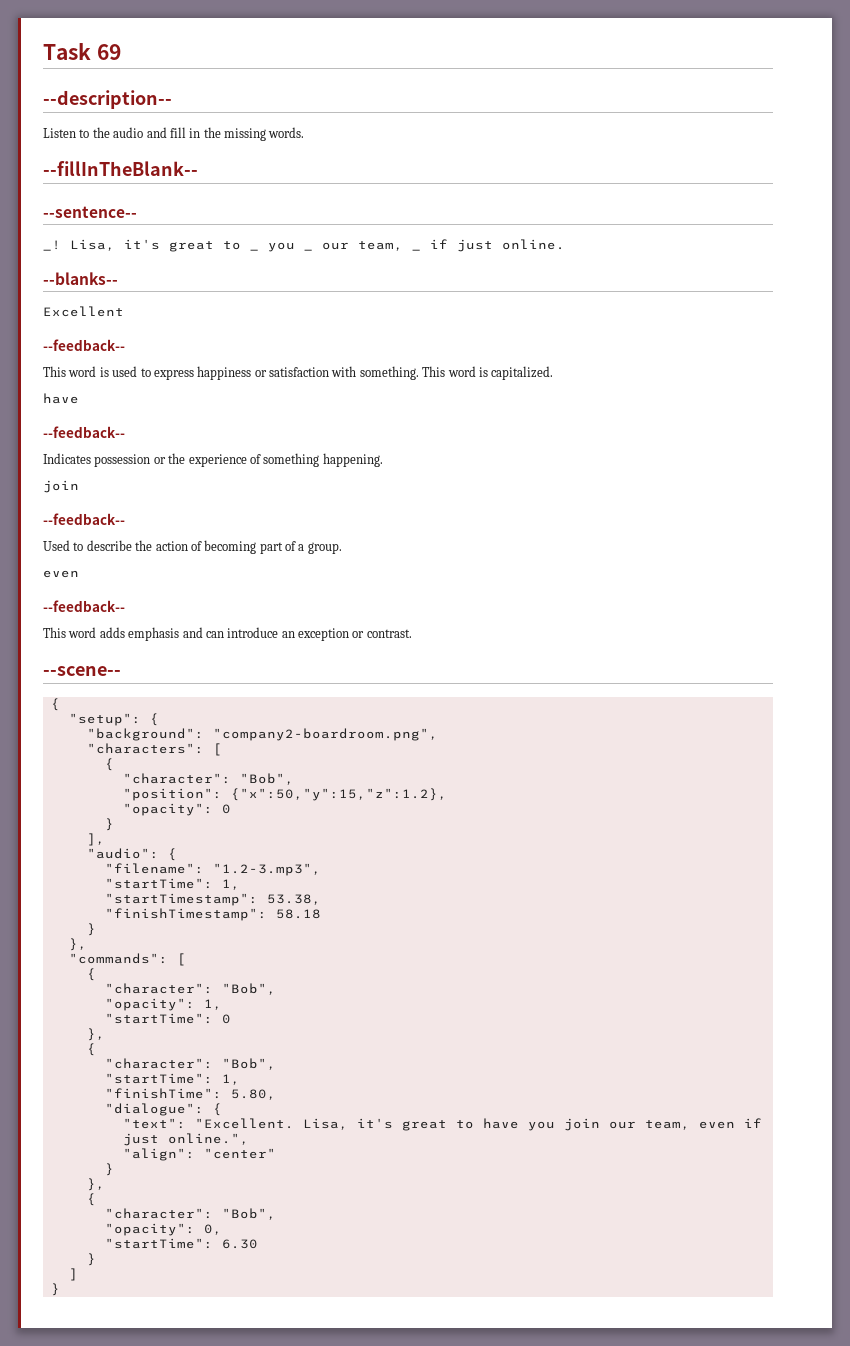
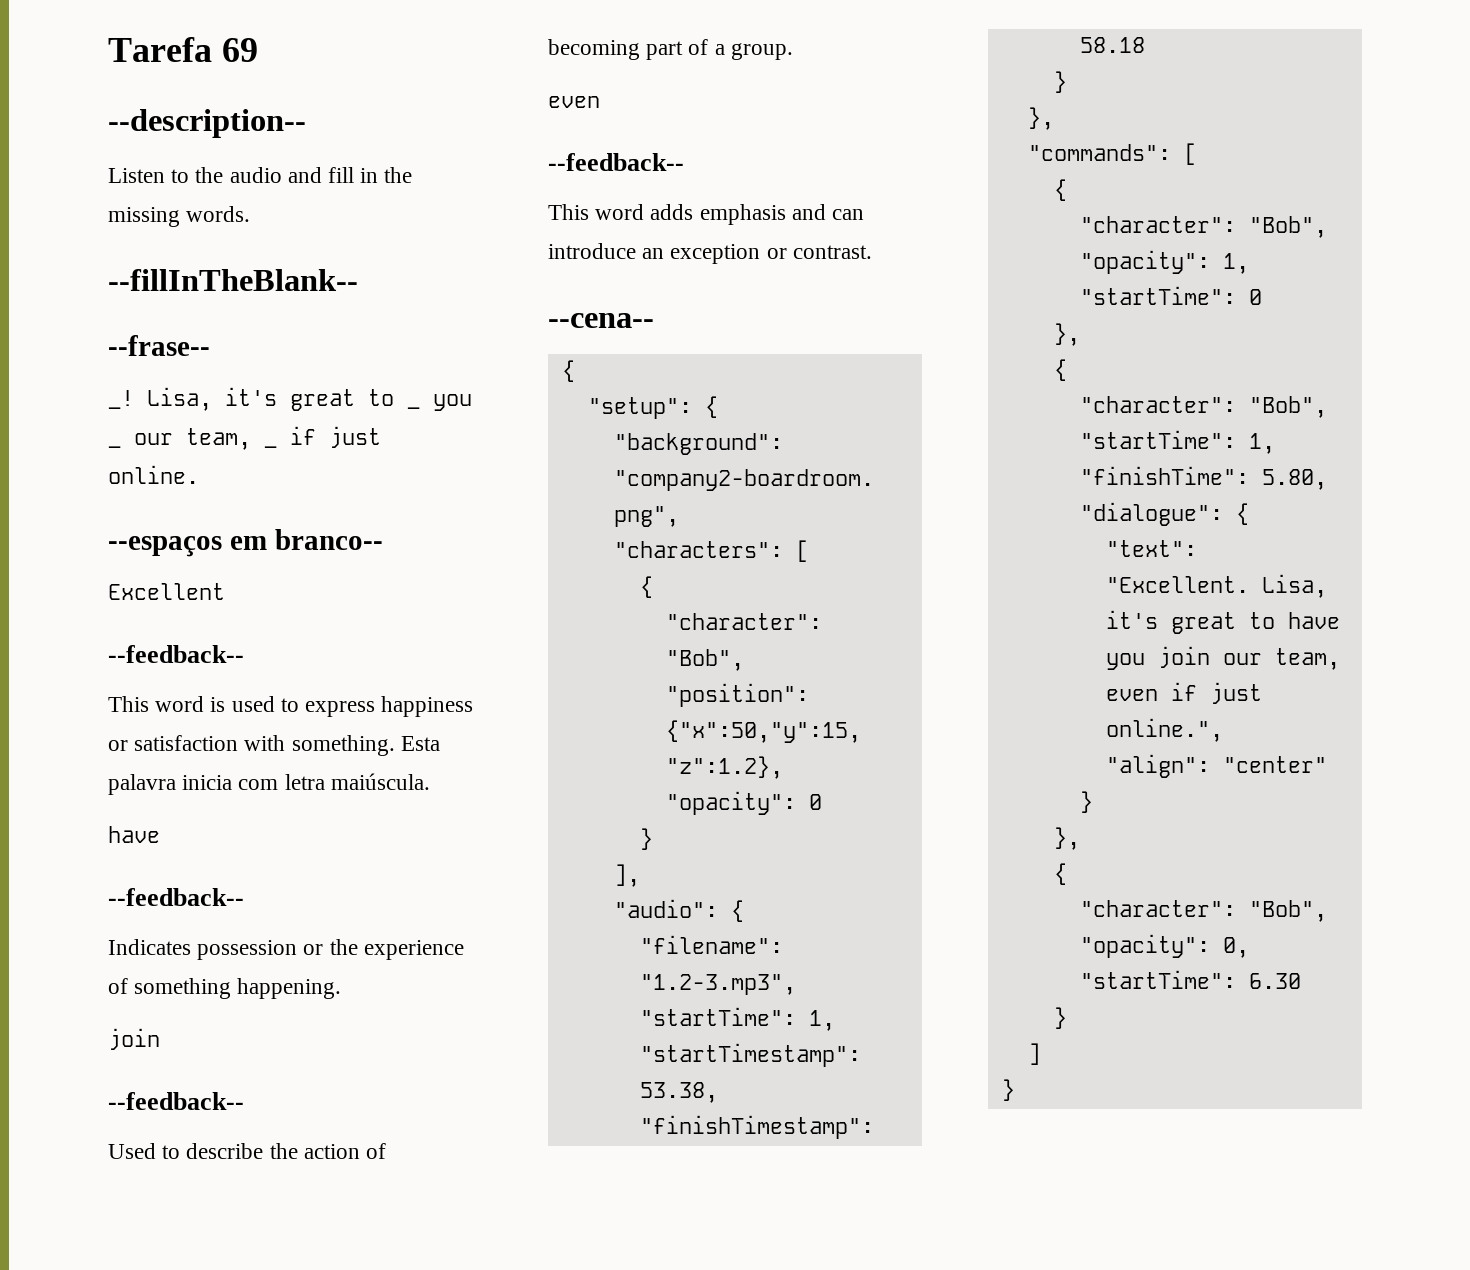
[43,43,91,60] Task -> [108,37,212,62] Tarefa
[43,206,137,218] --sentence-- -> [108,335,210,356] --frase--
[43,272,118,285] --blanks-- -> [108,529,383,557] --espaços em branco--
[422,366,554,380] This word is capitalized. -> [400,736,440,751] [108,773,430,795] Esta palavra inicia com letra maiúscula.
[43,666,121,676] --scene-- -> [548,313,654,328] --cena--

